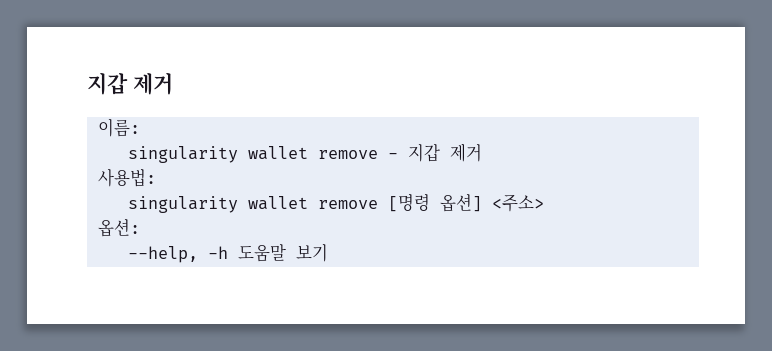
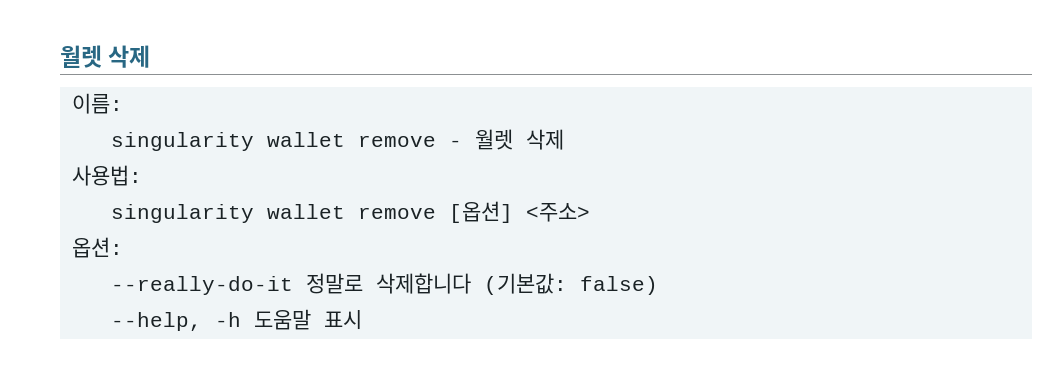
[87,72,173,95] 지갑 제거 -> [60,45,151,68] 월렛 삭제
[407,143,482,162] 지갑 제거 -> [475,129,564,150] 월렛 삭제
[387,193,482,212] [명령 옵션] -> [449,201,513,223] [옵션]
(140, 228) none -> [111,273,658,295] // --really-do-it 정말로 삭제합니다 (기본값: false)
[295,244,328,262] 보기 -> [324,310,362,330] 표시

